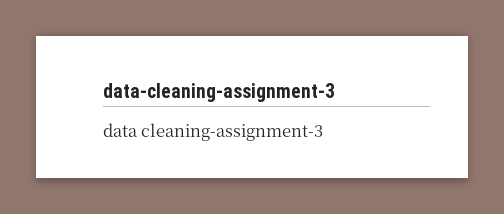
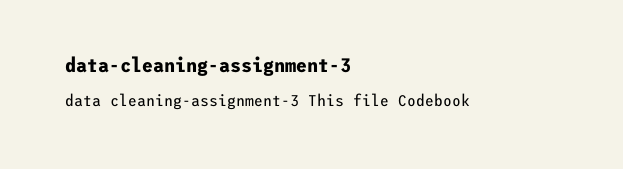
(324, 132) none -> [308,93,470,107] This file Codebook

